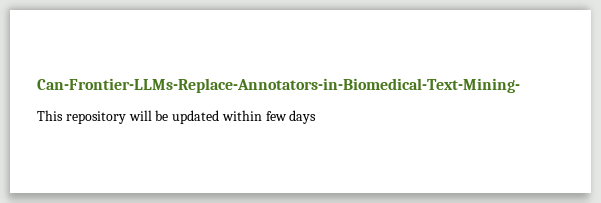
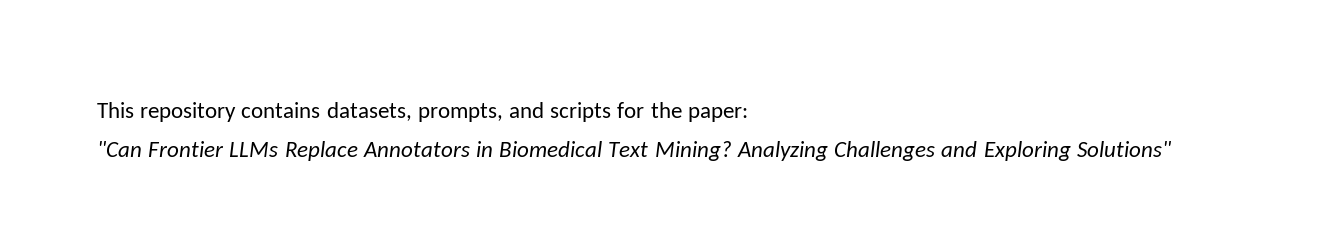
[37,78,520,93] Can-Frontier-LLMs-Replace-Annotators-in-Biomedical-Text-Mining- // -> (97, 110) none
[128,110,317,124] will be updated within few days -> [241,102,748,122] [97,141,1171,161] contains datasets, prompts, and scripts for the paper: // "Can Frontier LLMs Replace Annotators in Biomedical Text Mining? Analyzing Challenges and Exploring Solutions"

